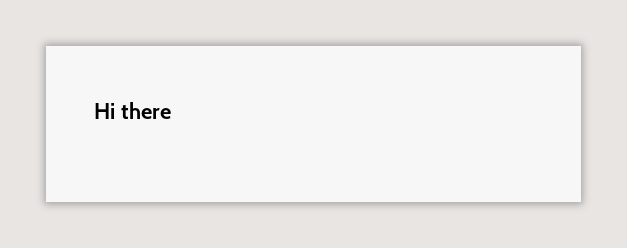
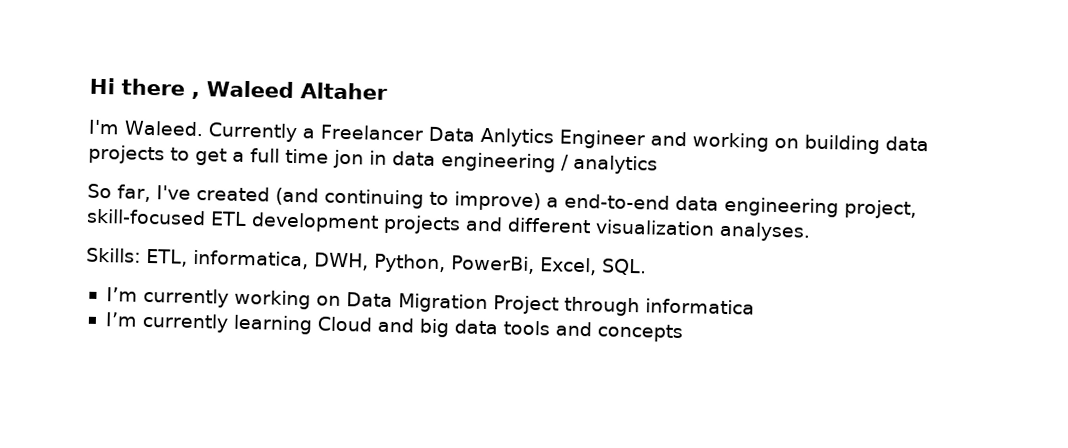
(171, 110) none -> [191,80,388,100] [88,119,929,155] [88,144,658,175] [87,183,917,219] [86,208,811,242] [86,247,647,276] [105,287,755,317] [104,312,683,343] , Waleed Altaher // I'm Waleed. Currently a Freelancer Data Anlytics Engineer and working on building data projects to get a full time jon in data engineering / analytics // So far, I've created (and continuing to improve) a end-to-end data engineering project, skill-focused ETL development projects and different visualization analyses. // Skills: ETL, informatica, DWH, Python, PowerBi, Excel, SQL. // I’m currently working on Data Migration Project through informatica // I’m currently learning Cloud and big data tools and concepts

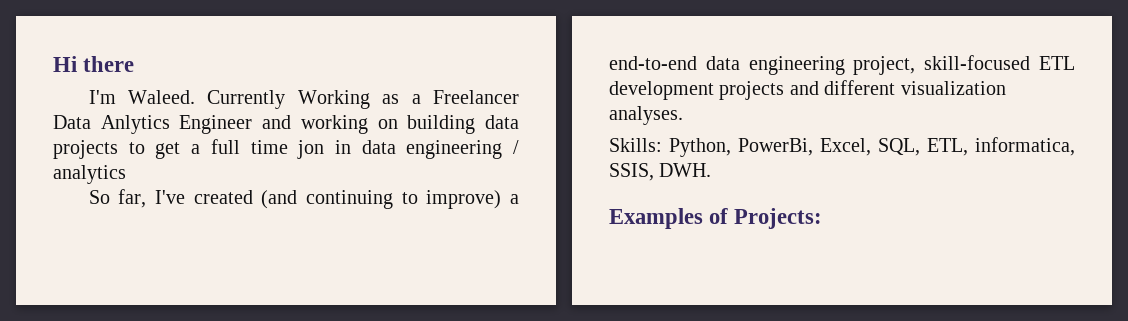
[191,80,388,100] , Waleed Altaher -> (135, 64) none
(298, 132) none -> [297,90,400,109] Working as
[146,248,647,276] [105,287,755,317] [104,312,683,343] ETL, informatica, DWH, Python, PowerBi, Excel, SQL. // I’m currently working on Data Migration Project through informatica // I’m currently learning Cloud and big data tools and concepts -> [669,137,1075,157] [609,163,712,181] [609,208,823,229] Python, PowerBi, Excel, SQL, ETL, informatica, SSIS, DWH. // Examples of Projects:

